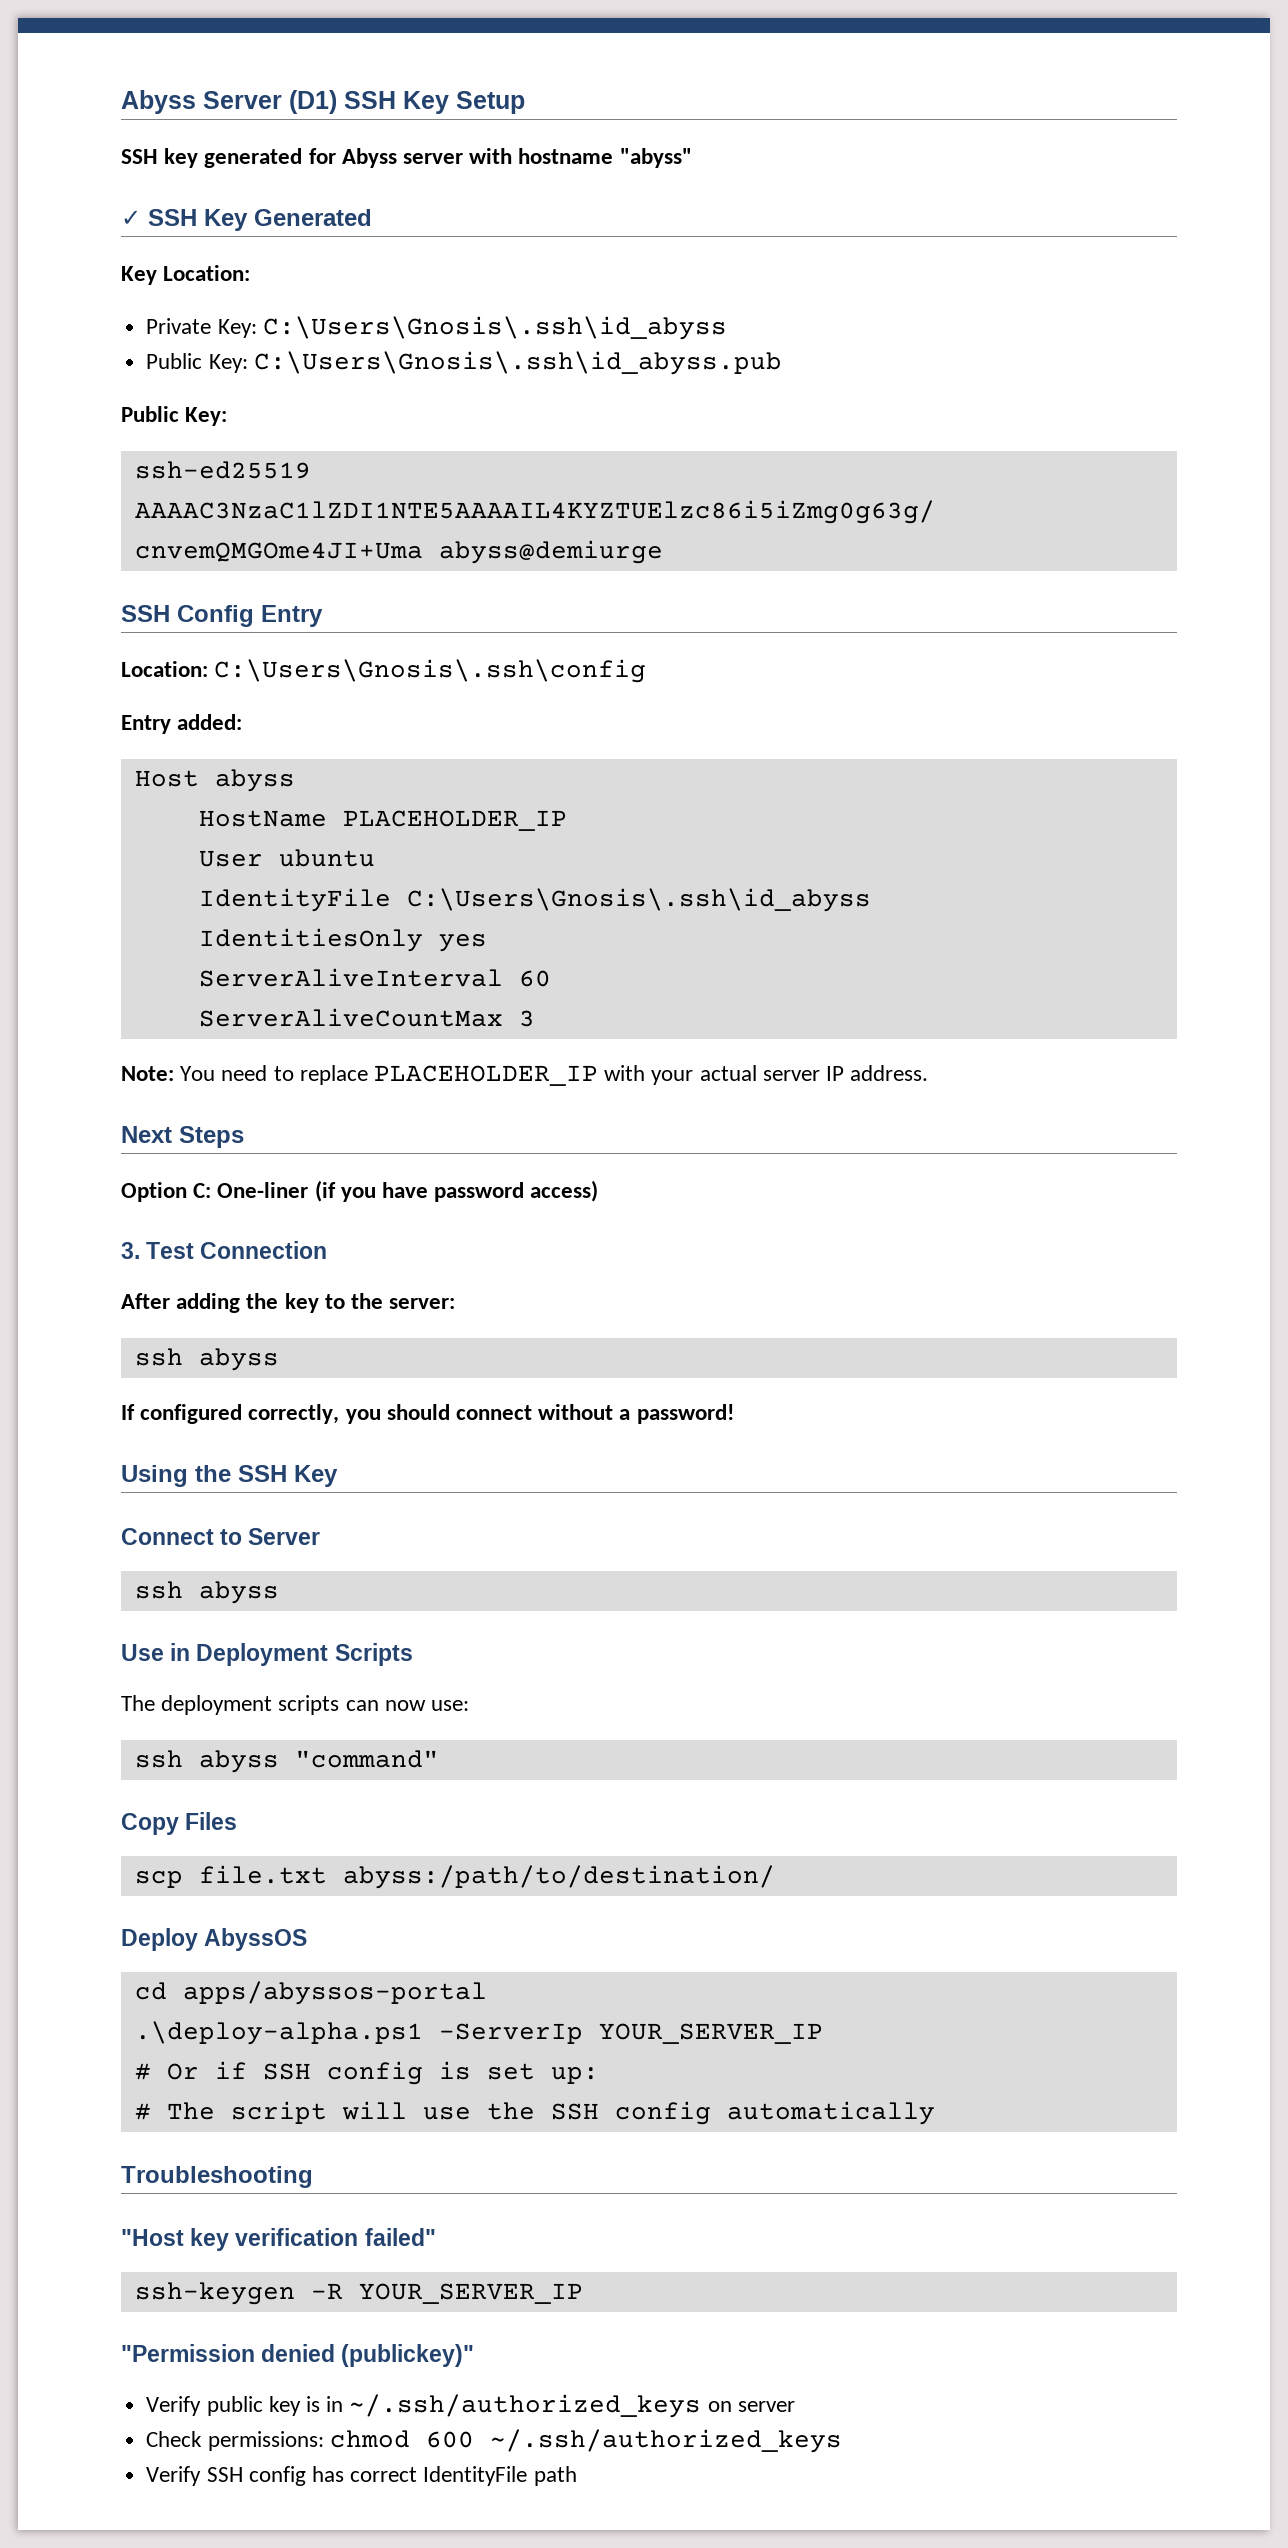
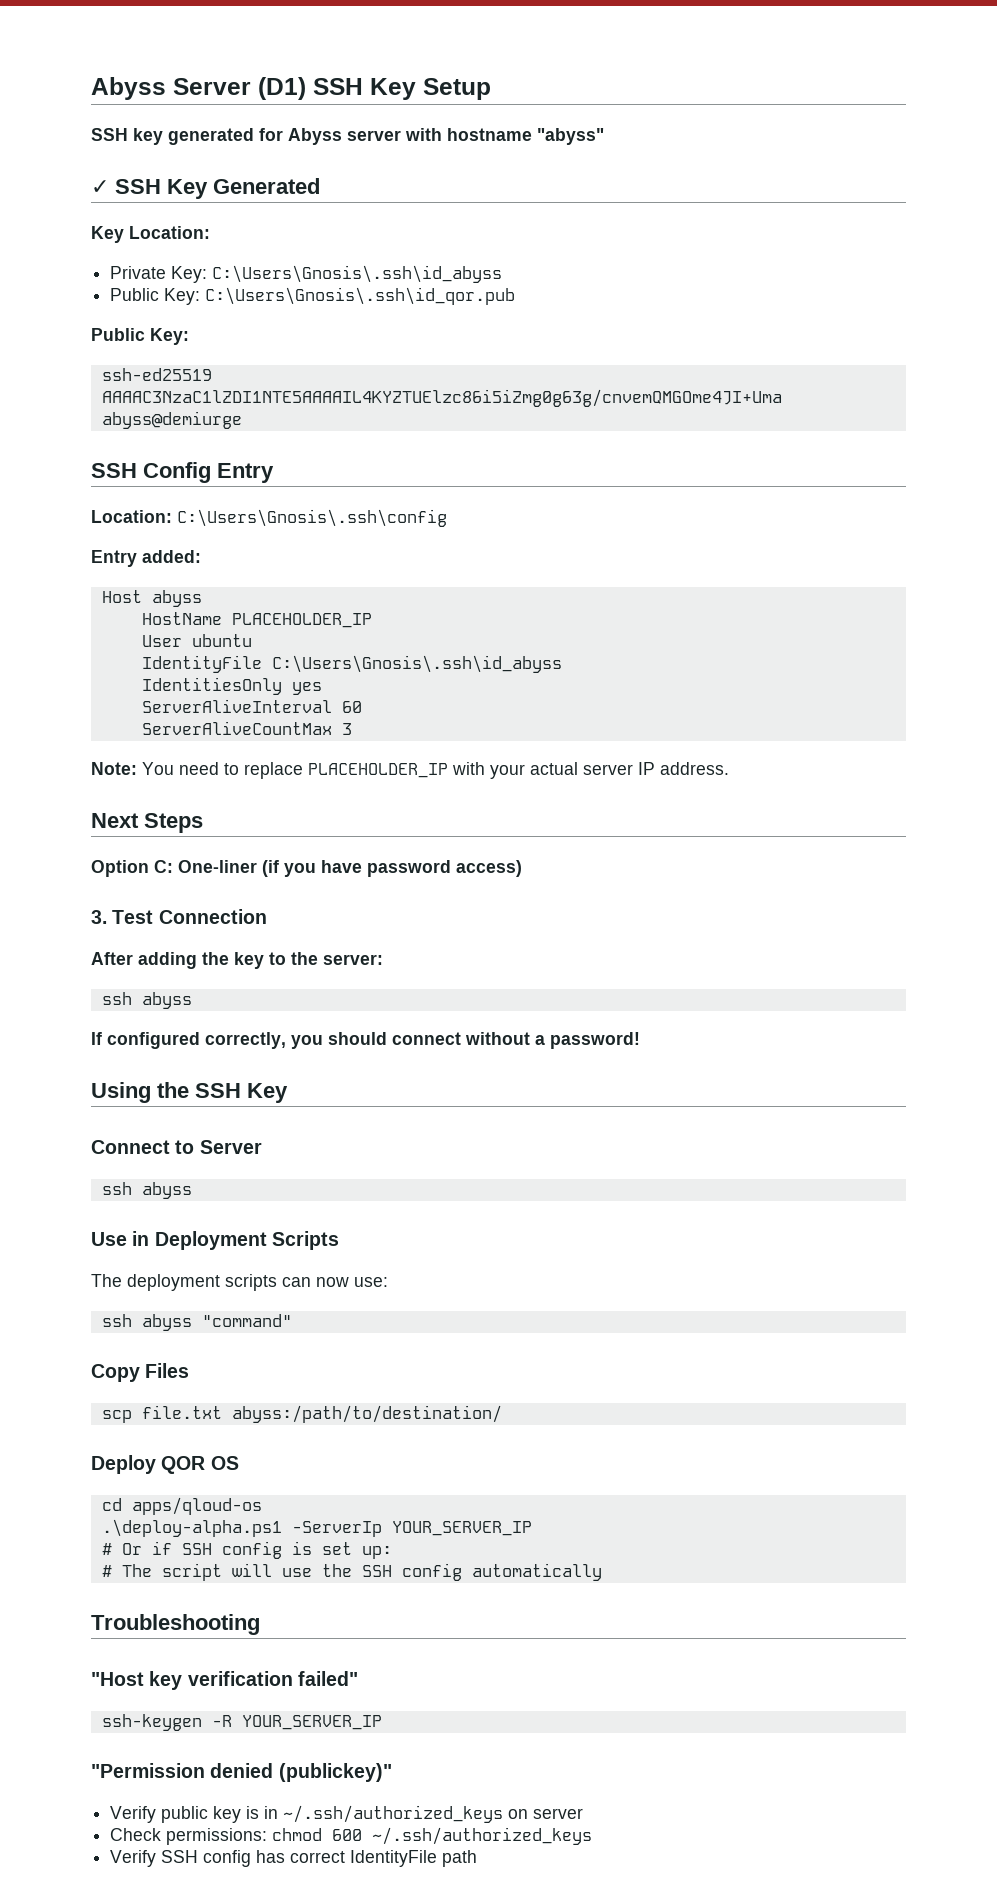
[253,351,782,375] C:\Users\Gnosis\.ssh\id_abyss.pub -> [205,287,516,305] C:\Users\Gnosis\.ssh\id_qor.pub
[204,1928,308,1951] AbyssOS -> [161,1456,239,1474] QOR OS
[182,1981,487,2005] apps/abyssos-portal -> [131,1497,262,1515] apps/qloud-os

